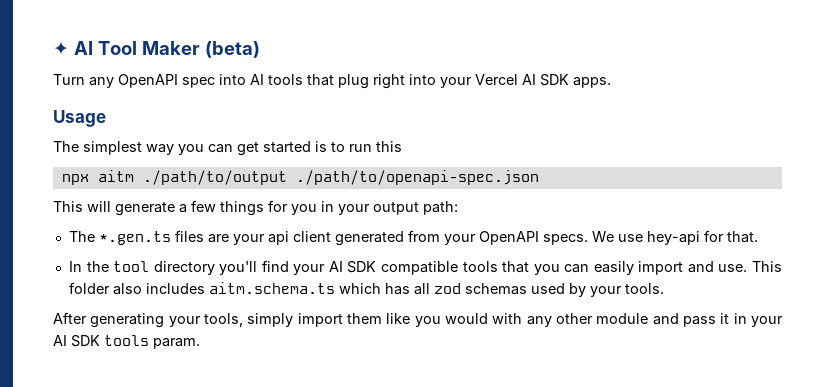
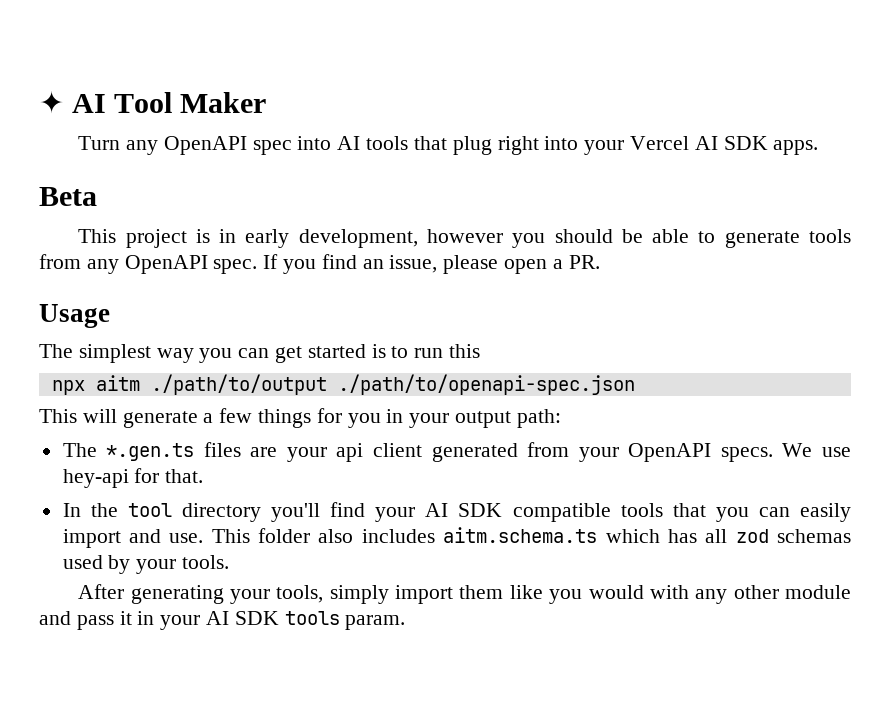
[204,41,260,58] (beta) -> (267, 102) none
(611, 82) none -> [39,187,97,206] [78,229,851,248] [39,254,600,274] // Beta // This project is in early development, however you should be able to generate tools from any OpenAPI spec. If you find an issue, please open a PR.

